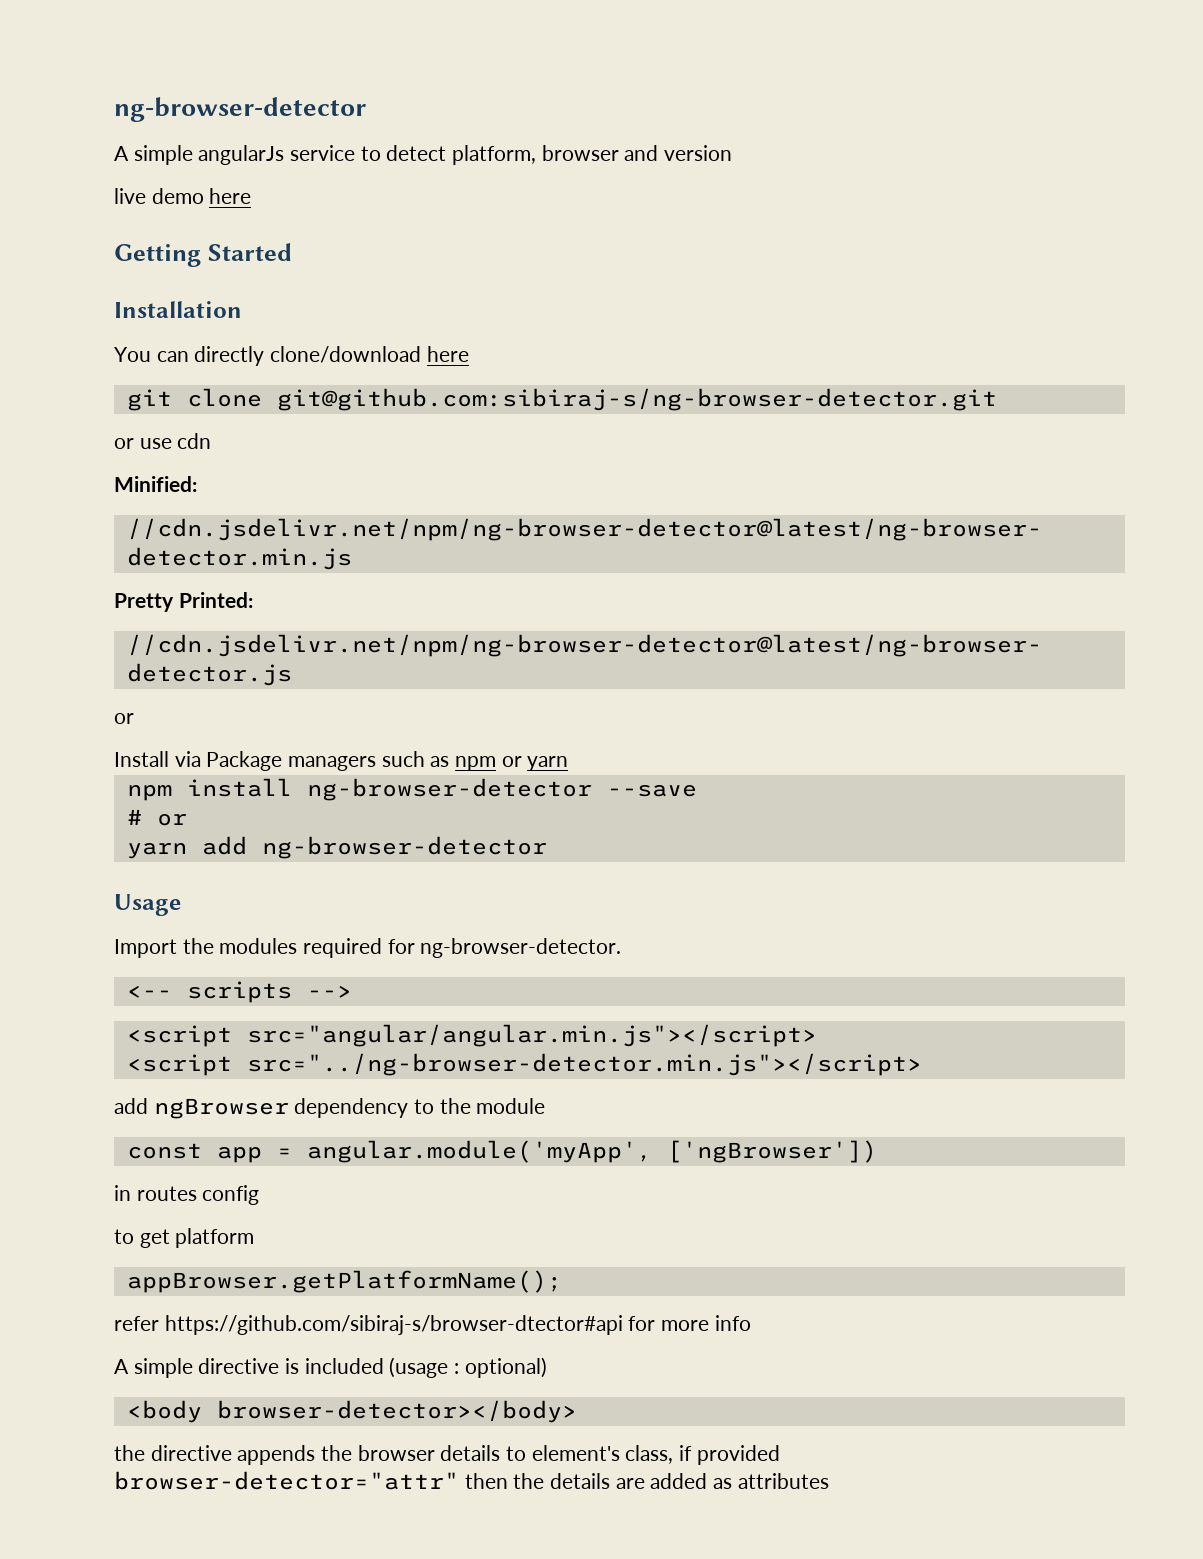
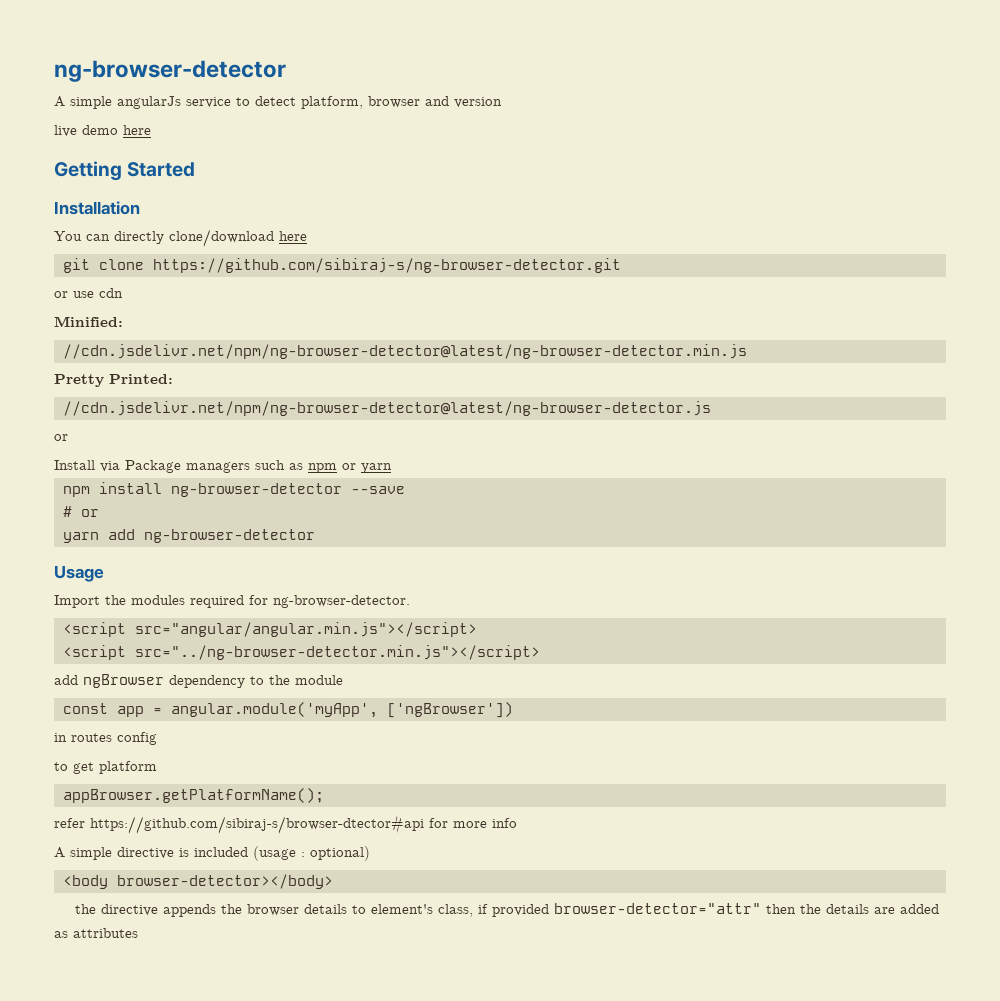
[276,388,997,411] git@github.com:sibiraj-s/ng-browser-detector.git -> [153,258,621,273] https://github.com/sibiraj-s/ng-browser-detector.git
[126,981,352,1003] // <-- scripts --> -> (410, 601) none

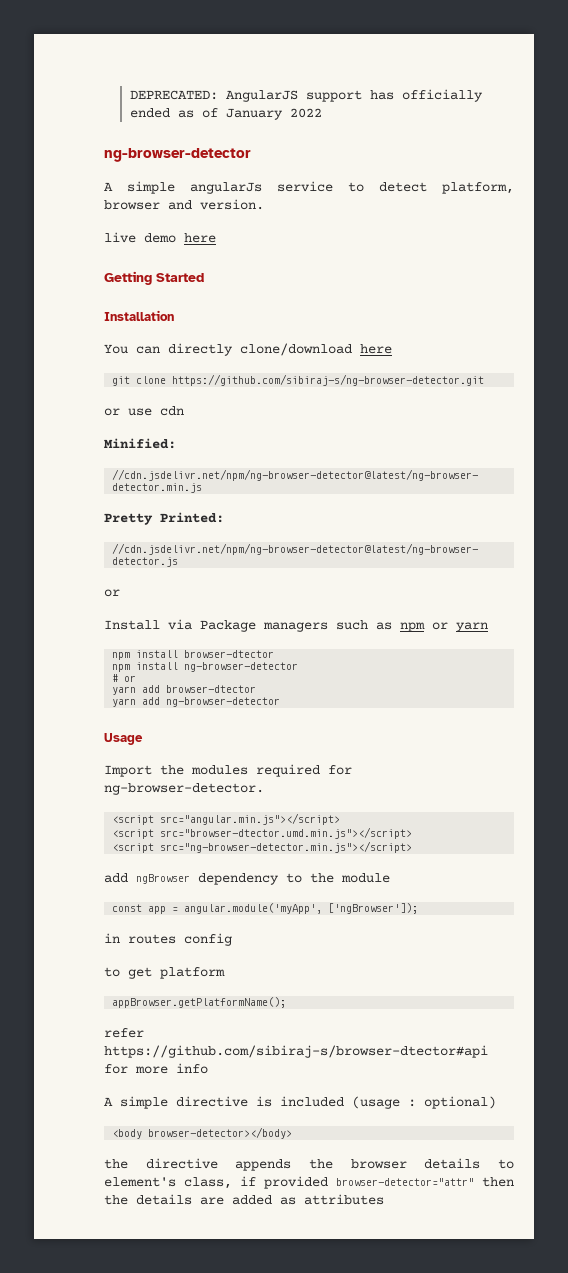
(54, 71) none -> [129,89,483,102] [129,108,322,120] DEPRECATED: AngularJS support has officially ended as of January 2022 //
[454,97,502,108] version -> [200,199,264,210] version.
(392, 468) none -> [112,650,275,660] // npm install browser-dtector
[351,486,405,494] --save -> (299, 667) none
(99, 513) none -> [112,685,257,695] // yarn add browser-dtector
[135,622,477,637] [63,645,540,660] src="angular/angular.min.js"></script> // <script src="../ng-browser-detector.min.js"></script> -> [160,813,341,825] [112,827,413,839] [112,841,413,853] src="angular.min.js"></script> // <script src="browser-dtector.umd.min.js"></script> // <script src="ng-browser-detector.min.js"></script>
[387,702,513,718] ['ngBrowser']) -> [328,903,419,914] ['ngBrowser']);

